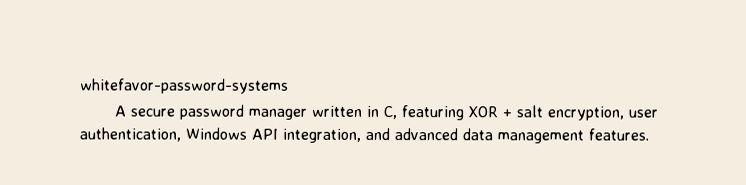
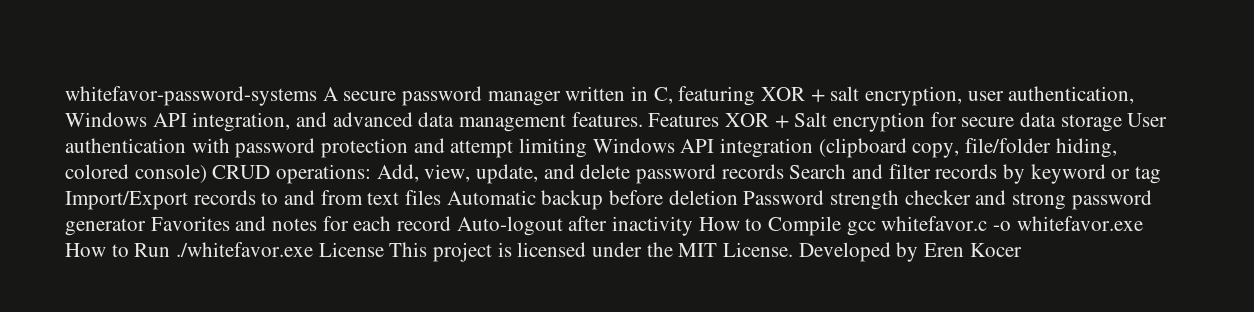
(289, 86) // -> (317, 96) none
(649, 134) none -> [648,112,1168,132] [65,138,1117,158] [65,164,1162,184] [65,190,1152,210] [65,216,1143,236] [65,242,1022,262] Features XOR + Salt encryption for secure data storage User authentication with password protection and attempt limiting Windows API integration (clipboard copy, file/folder hiding, colored console) CRUD operations: Add, view, update, and delete password records Search and filter records by keyword or tag Import/Export records to and from text files Automatic backup before deletion Password strength checker and strong password generator Favorites and notes for each record Auto-logout after inactivity How to Compile gcc whitefavor.c -o whitefavor.exe How to Run ./whitefavor.exe License This project is licensed under the MIT License. Developed by Eren Kocer

